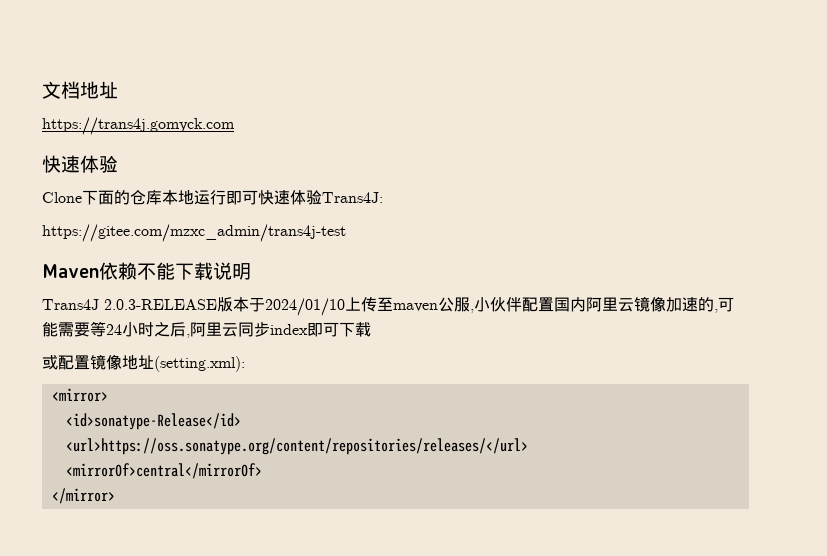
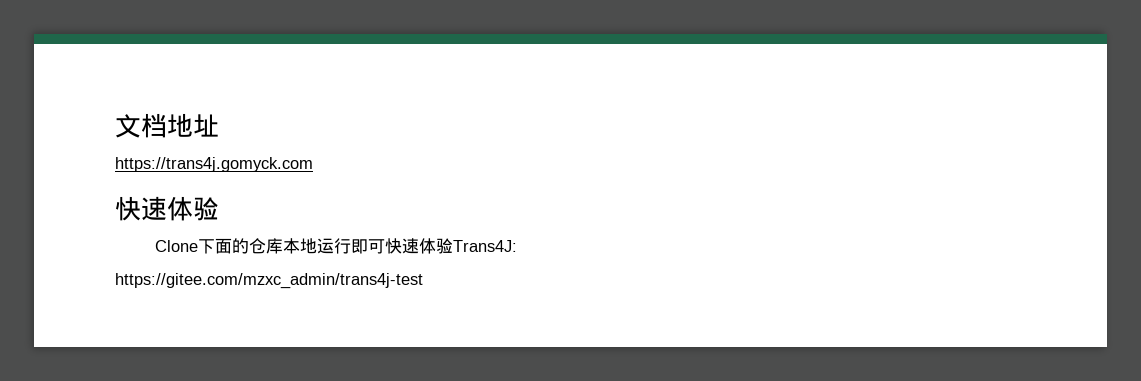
[42,262,251,280] [42,296,734,316] [42,321,371,338] [42,354,245,372] [51,388,108,402] [65,413,241,430] [65,438,528,455] [65,463,262,479] [51,488,115,504] // Maven依赖不能下载说明 // Trans4J 2.0.3-RELEASE版本于2024/01/10上传至maven公服,小伙伴配置国内阿里云镜像加速的,可能需要等24小时之后,阿里云同步index即可下载 // 或配置镜像地址(setting.xml): // <mirror> // <id>sonatype-Release</id> // <url>https://oss.sonatype.org/content/repositories/releases/</url> // <mirrorOf>central</mirrorOf> // </mirror> -> (423, 281) none

